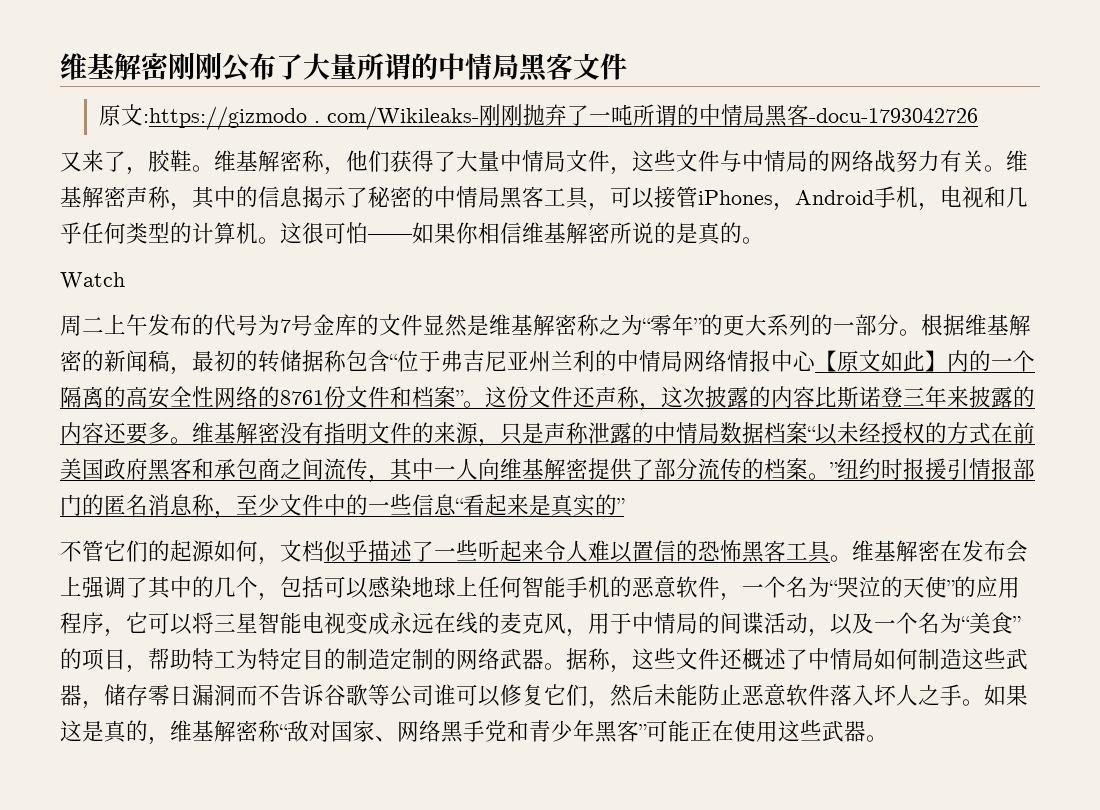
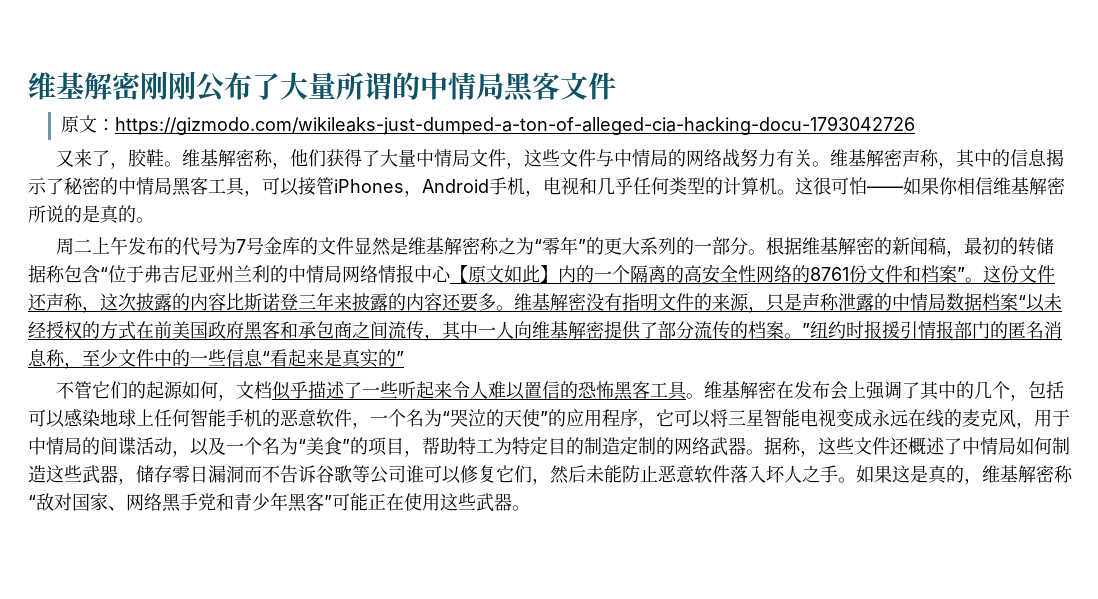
[143,104,979,130] :https://gizmodo . com/Wikileaks-刚刚抛弃了一吨所谓的中情局黑客-docu-1793042726 -> [96,116,915,135] ：https://gizmodo.com/wikileaks-just-dumped-a-ton-of-alleged-cia-hacking-docu-1793042726
[60,272,125,289] // Watch -> (154, 220) none

